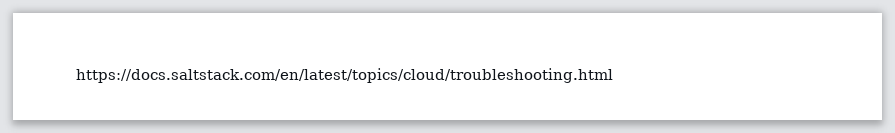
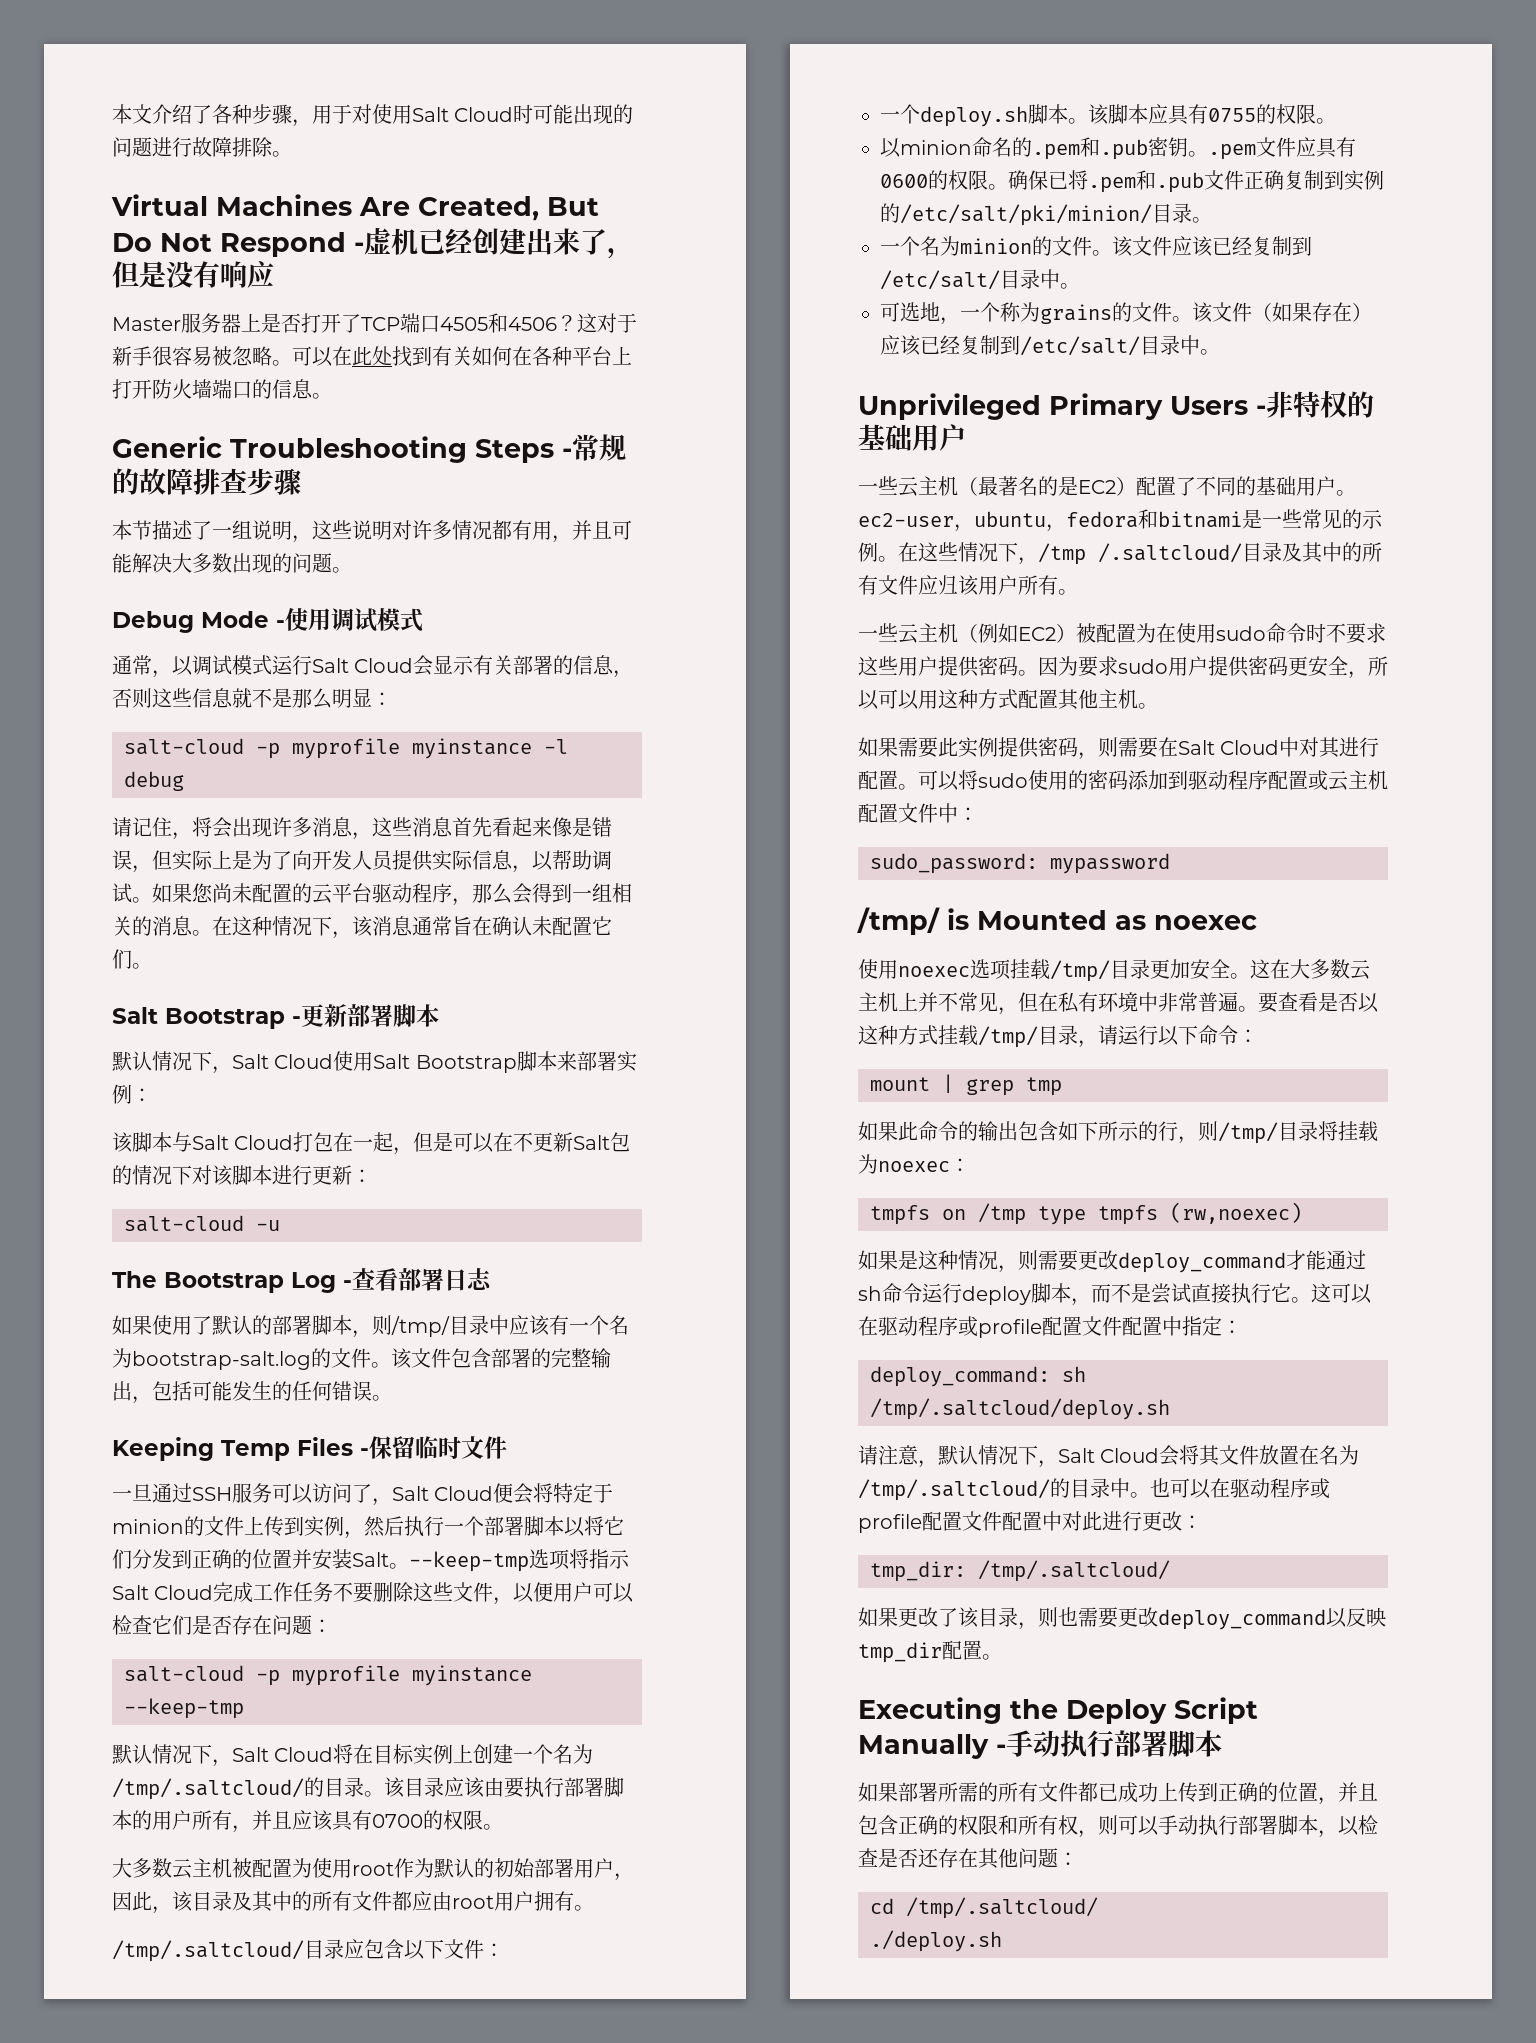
[76,68,613,83] https://docs.saltstack.com/en/latest/topics/cloud/troubleshooting.html -> [112,104,634,127] [112,137,292,157] [111,194,599,221] [112,227,634,259] [112,261,274,288] [112,313,637,333] [112,346,632,367] [112,379,332,399] [112,434,626,463] [112,468,301,495] [112,520,632,543] [112,553,352,573] [112,608,423,633] [112,655,634,678] [112,688,392,709] [124,738,568,759] [124,771,184,791] [112,817,612,840] [112,850,612,873] [112,883,632,906] [112,916,612,939] [112,949,152,969] [112,1004,439,1029] [112,1051,637,1074] [112,1084,152,1104] [112,1132,631,1155] [112,1165,372,1186] [124,1215,280,1232] [112,1268,492,1293] [112,1315,629,1338] [112,1348,611,1370] [112,1381,392,1404] [112,1436,507,1461] [112,1483,614,1506] [112,1516,624,1539] [112,1549,630,1572] [112,1582,635,1605] [112,1615,332,1635] [124,1665,532,1686] [124,1698,244,1719] [112,1744,594,1767] [112,1777,624,1800] [112,1810,503,1833] [112,1858,634,1881] [112,1891,594,1914] [112,1939,504,1962] [880,104,1336,127] [880,137,1356,160] [880,170,1384,193] [880,203,1212,226] [880,236,1312,257] [880,269,1080,290] [880,302,1372,325] [880,335,1220,356] [858,390,1374,420] [858,424,966,451] [858,476,1356,497] [858,509,1383,532] [858,542,1382,565] [858,575,1078,596] [858,623,1386,644] [858,656,1388,679] [858,689,1158,710] [858,737,1380,760] [858,770,1388,791] [858,803,978,823] [870,853,1170,874] [857,907,1257,935] [858,959,1370,982] [858,992,1379,1015] [858,1025,1258,1048] [870,1074,1062,1096] [858,1121,1378,1144] [858,1154,970,1174] [870,1202,1302,1225] [858,1250,1366,1273] [858,1283,1372,1306] [858,1316,1242,1338] [870,1366,1086,1387] [870,1398,1170,1420] [858,1445,1360,1468] [858,1478,1330,1501] [858,1511,1202,1533] [870,1560,1170,1582] [858,1607,1386,1630] [858,1640,1002,1663] [858,1697,1258,1724] [858,1730,1222,1759] [858,1782,1378,1805] [858,1815,1378,1838] [858,1848,1078,1869] [870,1897,1098,1919] [870,1930,1002,1952] 本文介绍了各种步骤，用于对使用Salt Cloud时可能出现的问题进行故障排除。 // Virtual Machines Are Created, But Do Not Respond -虚机已经创建出来了，但是没有响应 // Master服务器上是否打开了TCP端口4505和4506？这对于新手很容易被忽略。可以在此处找到有关如何在各种平台上打开防火墙端口的信息。 // Generic Troubleshooting Steps -常规的故障排查步骤 // 本节描述了一组说明，这些说明对许多情况都有用，并且可能解决大多数出现的问题。 // Debug Mode -使用调试模式 // 通常，以调试模式运行Salt Cloud会显示有关部署的信息，否则这些信息就不是那么明显： // salt-cloud -p myprofile myinstance -l debug // 请记住，将会出现许多消息，这些消息首先看起来像是错误，但实际上是为了向开发人员提供实际信息，以帮助调试。如果您尚未配置的云平台驱动程序，那么会得到一组相关的消息。在这种情况下，该消息通常旨在确认未配置它们。 // Salt Bootstrap -更新部署脚本 // 默认情况下，Salt Cloud使用Salt Bootstrap脚本来部署实例： // 该脚本与Salt Cloud打包在一起，但是可以在不更新Salt包的情况下对该脚本进行更新： // salt-cloud -u // The Bootstrap Log -查看部署日志 // 如果使用了默认的部署脚本，则/tmp/目录中应该有一个名为bootstrap-salt.log的文件。该文件包含部署的完整输出，包括可能发生的任何错误。 // Keeping Temp Files -保留临时文件 // 一旦通过SSH服务可以访问了，Salt Cloud便会将特定于minion的文件上传到实例，然后执行一个部署脚本以将它们分发到正确的位置并安装Salt。--keep-tmp选项将指示Salt Cloud完成工作任务不要删除这些文件，以便用户可以检查它们是否存在问题： // salt-cloud -p myprofile myinstance --keep-tmp // 默认情况下，Salt Cloud将在目标实例上创建一个名为/tmp/.saltcloud/的目录。该目录应该由要执行部署脚本的用户所有，并且应该具有0700的权限。 // 大多数云主机被配置为使用root作为默认的初始部署用户，因此，该目录及其中的所有文件都应由root用户拥有。 // /tmp/.saltcloud/目录应包含以下文件： // 一个deploy.sh脚本。该脚本应具有0755的权限。 // 以minion命名的.pem和.pub密钥。.pem文件应具有0600的权限。确保已将.pem和.pub文件正确复制到实例的/etc/salt/pki/minion/目录。 // 一个名为minion的文件。该文件应该已经复制到/etc/salt/目录中。 // 可选地，一个称为grains的文件。该文件（如果存在）应该已经复制到/etc/salt/目录中。 // Unprivileged Primary Users -非特权的基础用户 // 一些云主机（最著名的是EC2）配置了不同的基础用户。ec2-user，ubuntu，fedora和bitnami是一些常见的示例。在这些情况下，/tmp /.saltcloud/目录及其中的所有文件应归该用户所有。 // 一些云主机（例如EC2）被配置为在使用sudo命令时不要求这些用户提供密码。因为要求sudo用户提供密码更安全，所以可以用这种方式配置其他主机。 // 如果需要此实例提供密码，则需要在Salt Cloud中对其进行配置。可以将sudo使用的密码添加到驱动程序配置或云主机配置文件中： // sudo_password: mypassword // /tmp/ is Mounted as noexec // 使用noexec选项挂载/tmp/目录更加安全。这在大多数云主机上并不常见，但在私有环境中非常普遍。要查看是否以这种方式挂载/tmp/目录，请运行以下命令： // mount | grep tmp // 如果此命令的输出包含如下所示的行，则/tmp/目录将挂载为noexec： // tmpfs on /tmp type tmpfs (rw,noexec) // 如果是这种情况，则需要更改deploy_command才能通过sh命令运行deploy脚本，而不是尝试直接执行它。这可以在驱动程序或profile配置文件配置中指定： // deploy_command: sh /tmp/.saltcloud/deploy.sh // 请注意，默认情况下，Salt Cloud会将其文件放置在名为/tmp/.saltcloud/的目录中。也可以在驱动程序或profile配置文件配置中对此进行更改： // tmp_dir: /tmp/.saltcloud/ // 如果更改了该目录，则也需要更改deploy_command以反映tmp_dir配置。 // Executing the Deploy Script Manually -手动执行部署脚本 // 如果部署所需的所有文件都已成功上传到正确的位置，并且包含正确的权限和所有权，则可以手动执行部署脚本，以检查是否还存在其他问题： // cd /tmp/.saltcloud/ // ./deploy.sh

